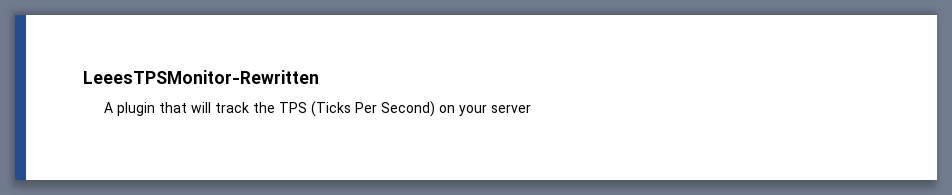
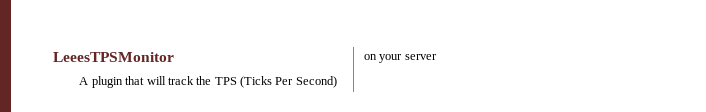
[83,70,319,84] LeeesTPSMonitor-Rewritten -> [53,52,174,62] LeeesTPSMonitor

